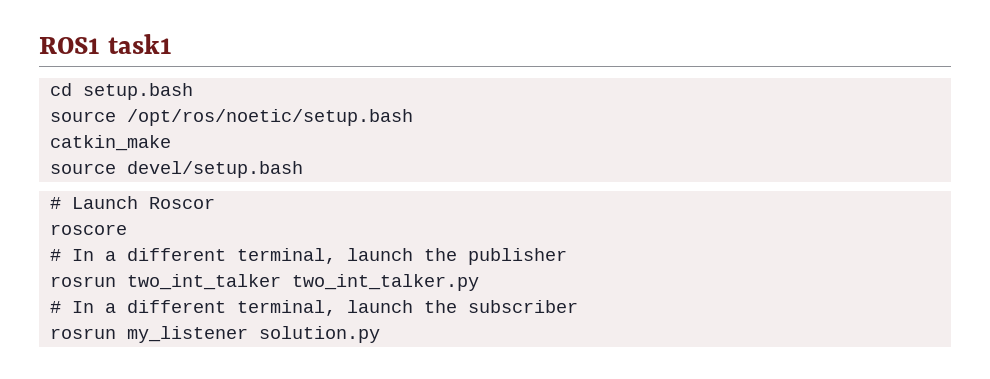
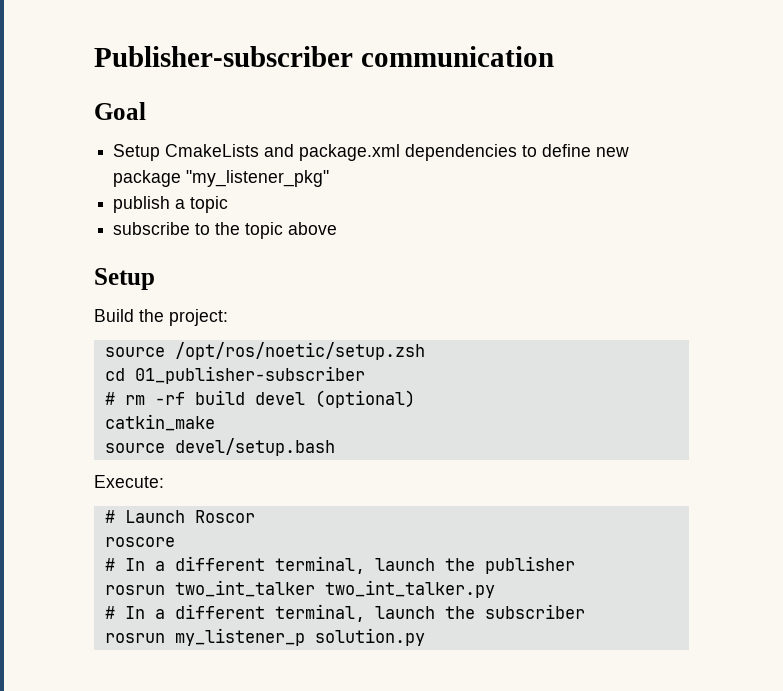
[39,34,173,54] [49,83,193,100] [49,109,413,126] ROS1 task1 // cd setup.bash // source /opt/ros/noetic/setup.bash -> [94,46,554,67] [94,102,146,120] [113,144,630,161] [113,170,330,187] [113,196,229,213] [113,222,338,239] [94,268,155,290] [94,309,228,326] [104,342,425,360] [104,366,365,384] [104,390,415,408] Publisher-subscriber communication // Goal // Setup CmakeLists and package.xml dependencies to define new package "my_listener_pkg" // publish a topic // subscribe to the topic above // Setup // Build the project: // source /opt/ros/noetic/setup.zsh // cd 01_publisher-subscriber // # rm -rf build devel (optional)
(303, 169) none -> [94,475,164,488] // Execute:
[126,326,248,343] my_listener -> [174,628,305,646] my_listener_p

